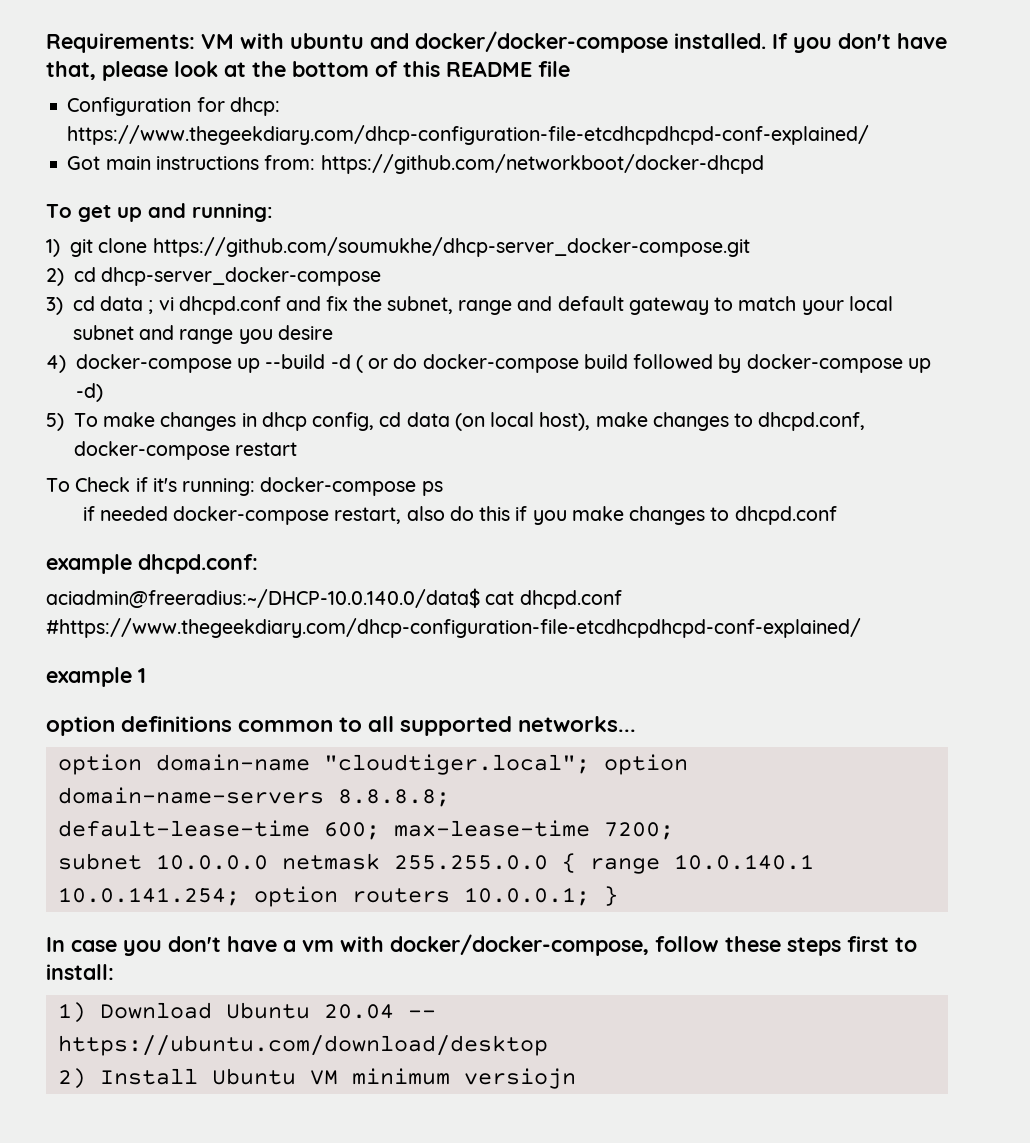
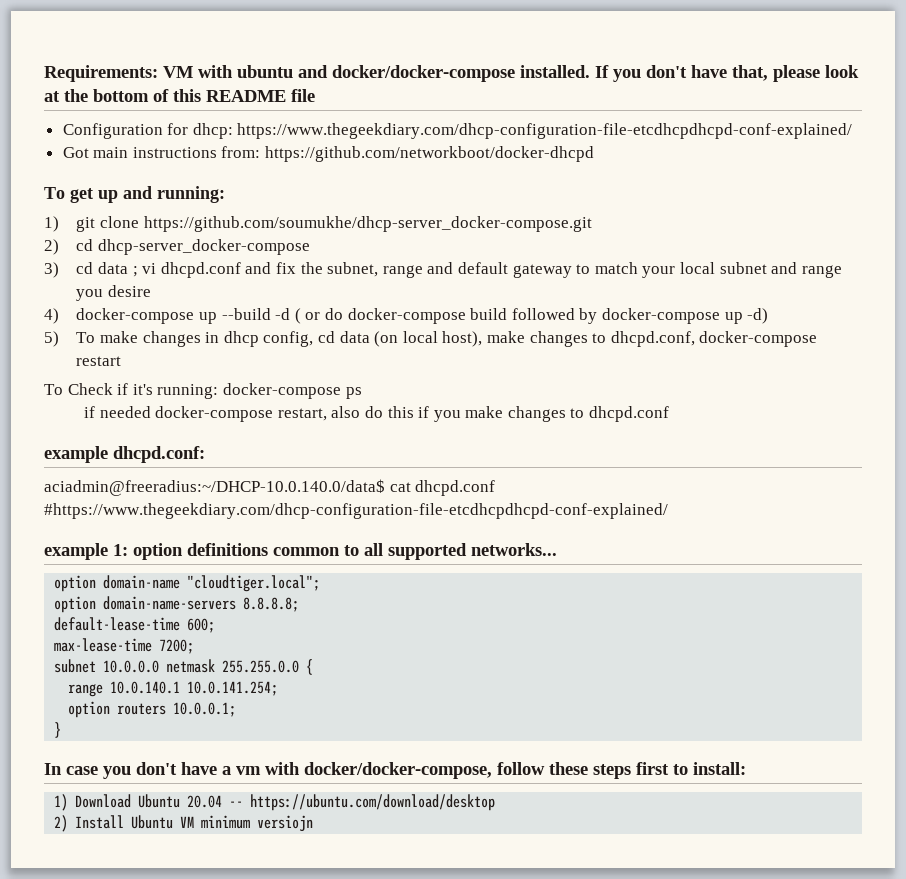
[138,668,146,683] 1 // -> [113,544,128,556] 1:
(590, 764) none -> (321, 583) //
(380, 831) none -> (216, 625) //
(576, 863) none -> (314, 667) //
(240, 896) none -> (279, 688) //
(590, 896) none -> (237, 709) //

